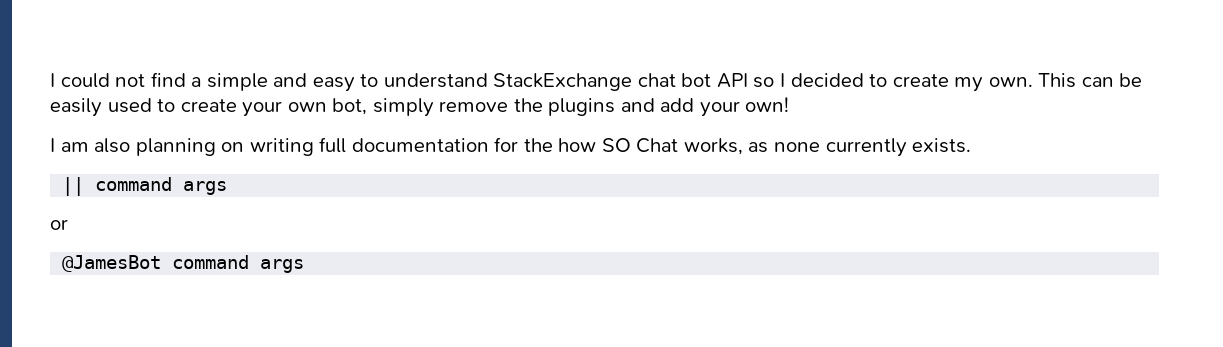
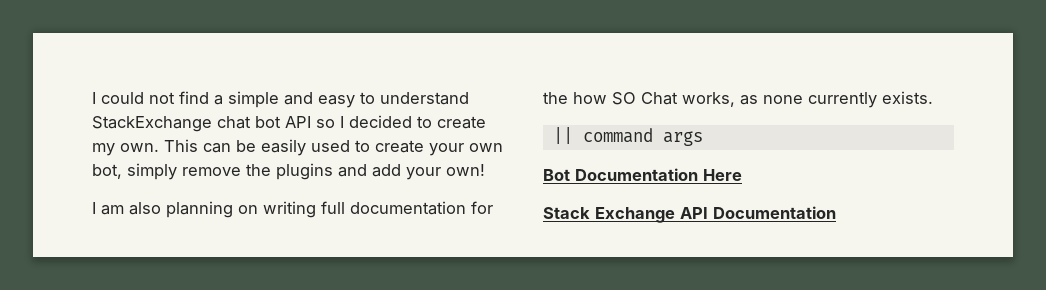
[50,219,68,230] [62,255,305,273] or // @JamesBot command args -> [543,168,742,181] [543,206,836,223] Bot Documentation Here // Stack Exchange API Documentation

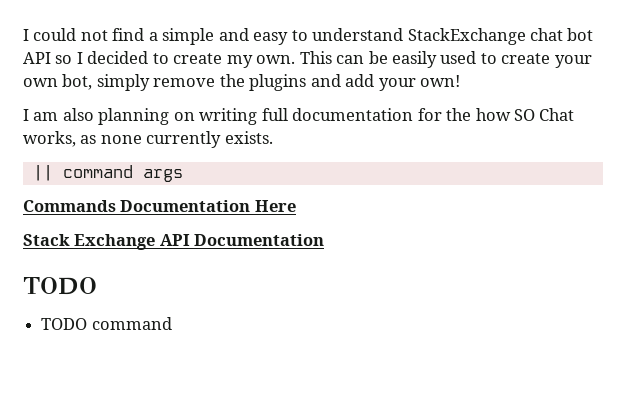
[543,169,570,181] Bot -> [23,200,116,212] Commands
(836, 212) none -> [23,277,97,295] [41,317,172,330] // TODO // TODO command

